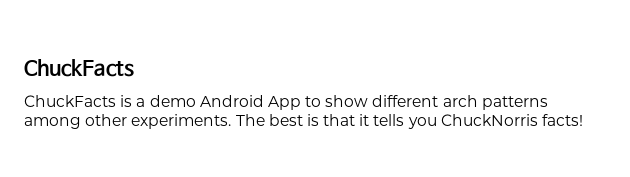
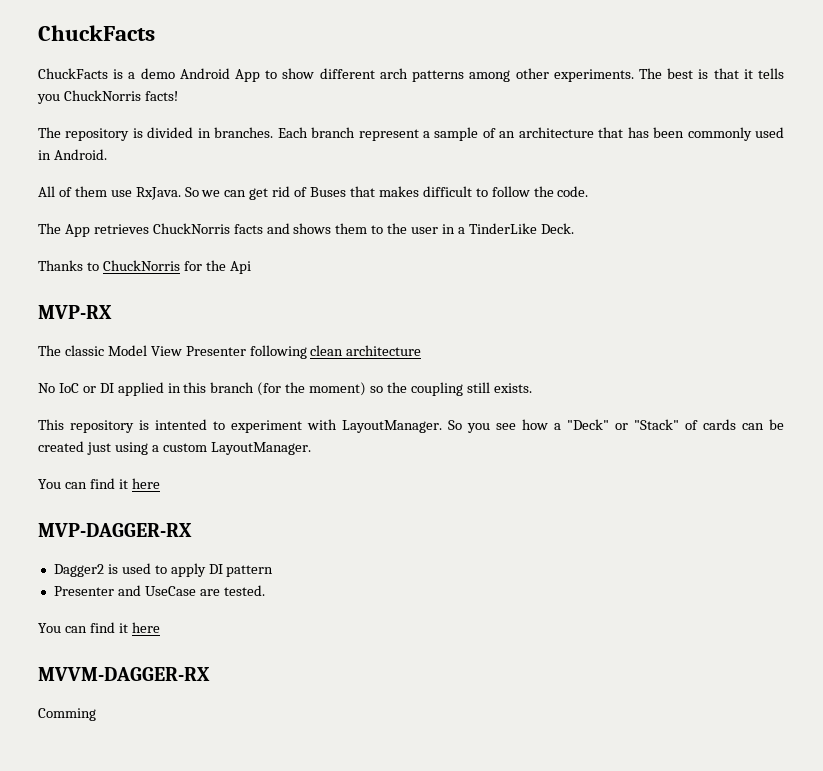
(584, 120) none -> [38,127,785,141] [38,149,107,160] [38,186,589,200] [38,223,574,237] [38,260,251,274] [38,305,112,319] [38,345,422,359] [38,382,532,396] [38,419,784,433] [38,441,311,455] [38,478,160,489] [38,523,192,537] [53,563,274,577] [53,585,265,596] [38,622,160,633] [38,667,210,681] [38,708,96,721] // The repository is divided in branches. Each branch represent a sample of an architecture that has been commonly used in Android. // All of them use RxJava. So we can get rid of Buses that makes difficult to follow the code. // The App retrieves ChuckNorris facts and shows them to the user in a TinderLike Deck. // Thanks to ChuckNorris for the Api // MVP-RX // The classic Model View Presenter following clean architecture // No IoC or DI applied in this branch (for the moment) so the coupling still exists. // This repository is intented to experiment with LayoutManager. So you see how a "Deck" or "Stack" of cards can be created just using a custom LayoutManager. // You can find it here // MVP-DAGGER-RX // Dagger2 is used to apply DI pattern // Presenter and UseCase are tested. // You can find it here // MVVM-DAGGER-RX // Comming

